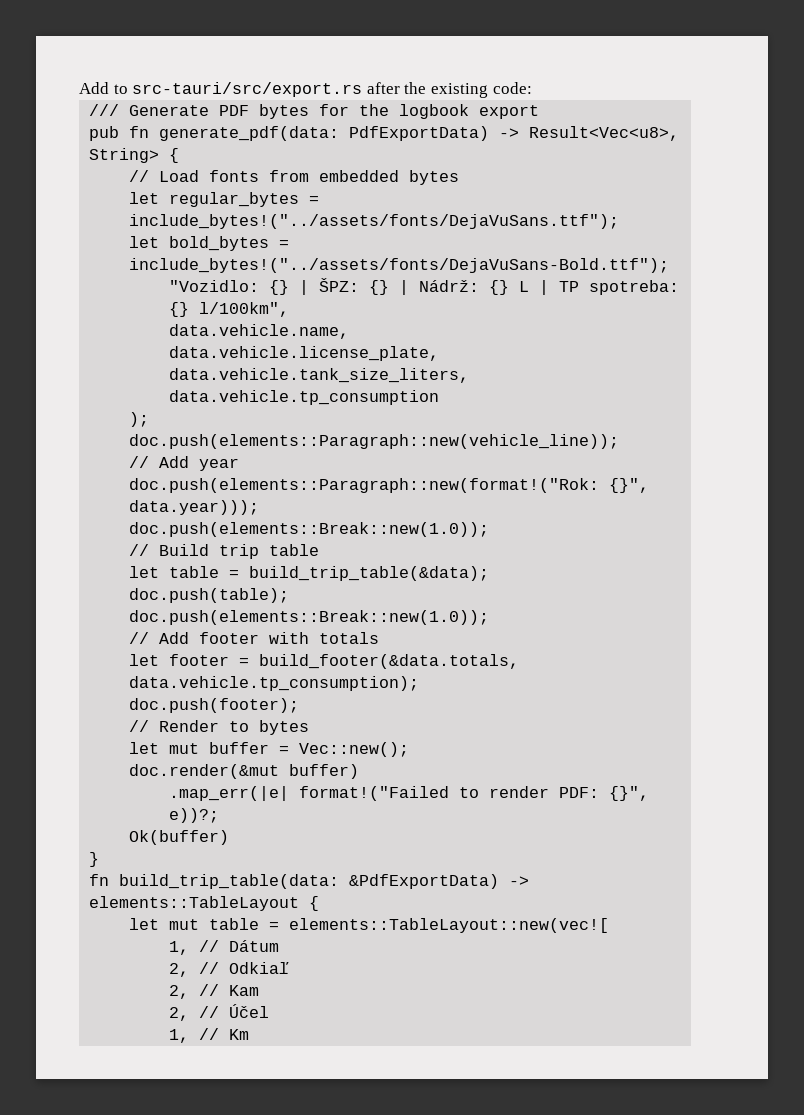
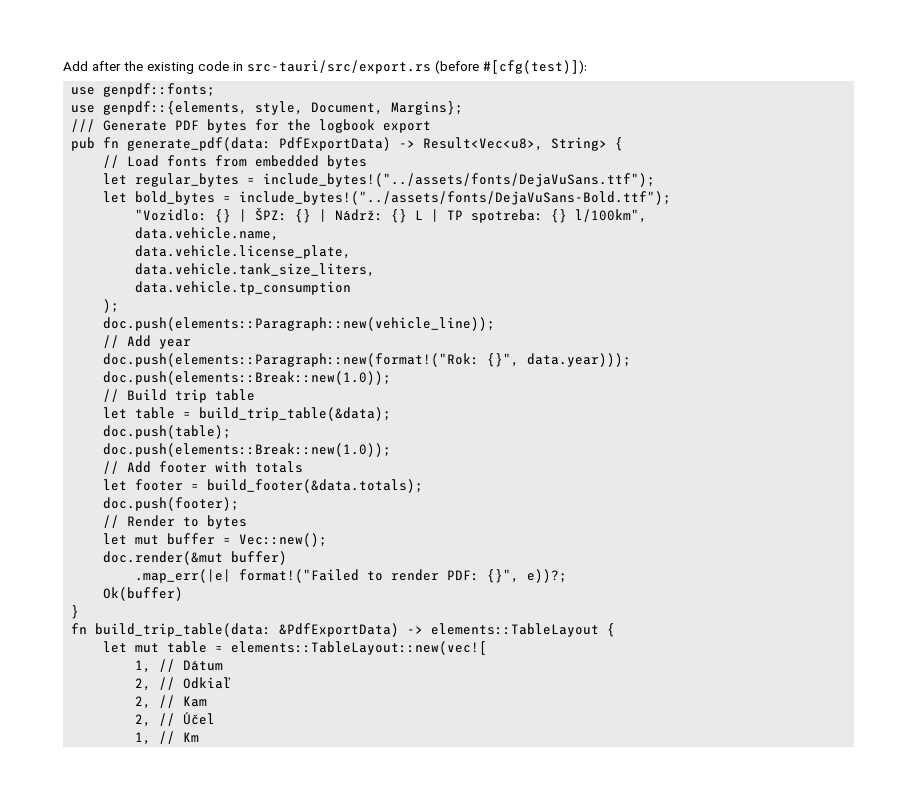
[79,82,363,97] Add to src-tauri/src/export.rs -> [63,61,88,71] Add
[492,82,532,94] code: -> [198,60,587,74] [71,83,216,97] [71,101,464,115] code in src-tauri/src/export.rs (before #[cfg(test)]): // use genpdf::fonts; // use genpdf::{elements, style, Document, Margins};
[259,654,520,669] [129,676,420,691] build_footer(&data.totals, data.vehicle.tp_consumption); -> [207,479,424,493] build_footer(&data.totals);

